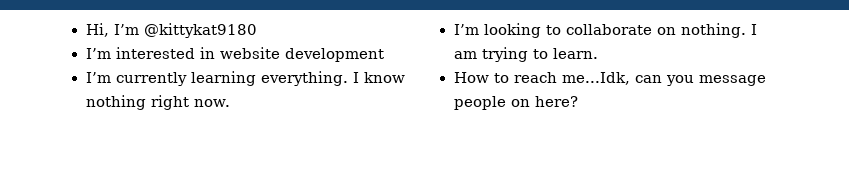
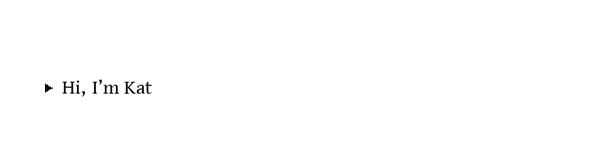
[143,23,257,38] [85,47,384,62] [85,71,405,86] [85,95,231,110] [453,23,757,38] [453,47,598,62] [453,72,766,86] [453,96,578,110] @kittykat9180 // I’m interested in website development // I’m currently learning everything. I know nothing right now. // I’m looking to collaborate on nothing. I am trying to learn. // How to reach me...Idk, can you message people on here? -> [122,81,152,94] Kat

